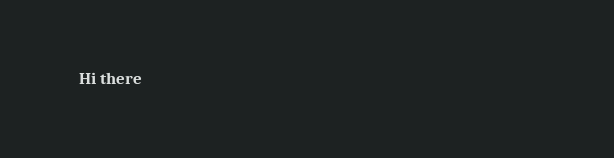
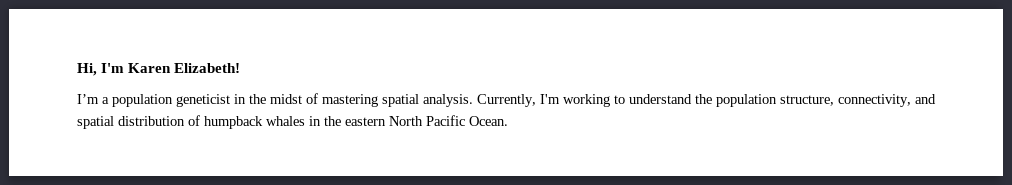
[79,72,143,84] Hi there -> [77,63,241,76] [77,93,936,107] [77,115,508,129] Hi, I'm Karen Elizabeth! // I’m a population geneticist in the midst of mastering spatial analysis. Currently, I'm working to understand the population structure, connectivity, and spatial distribution of humpback whales in the eastern North Pacific Ocean.

